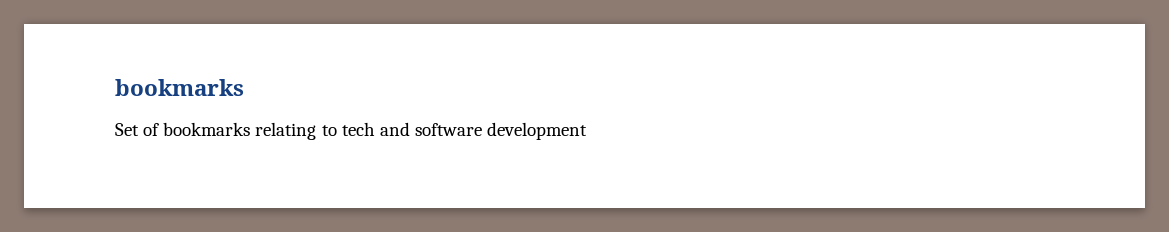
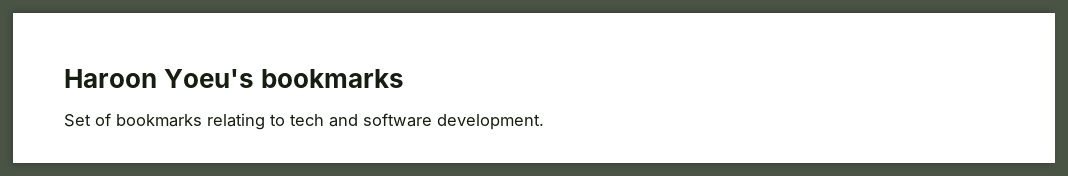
(115, 87) none -> [64,69,255,88] Haroon Yoeu's
[487,122,588,140] development -> [437,114,544,130] development.

